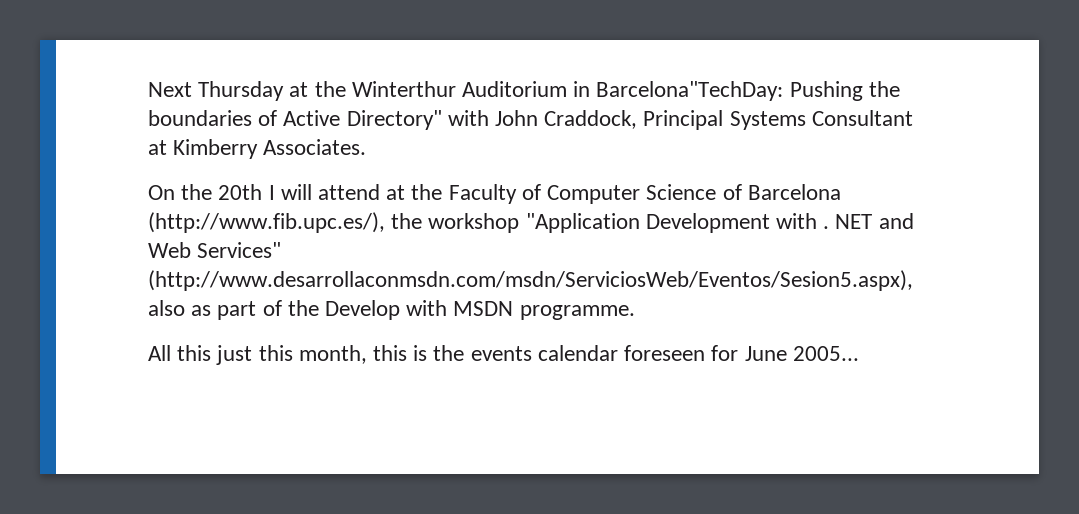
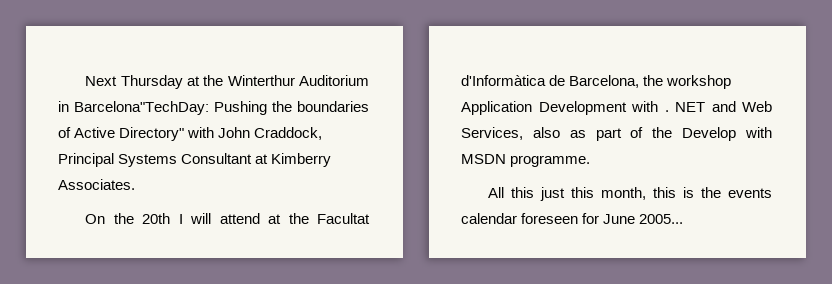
[448,184,841,204] [148,212,385,233] Faculty of Computer Science of Barcelona (http://www.fib.upc.es/), -> [316,213,370,224] [461,75,640,88] Facultat d'Informàtica de Barcelona,
[525,213,640,233] "Application -> [461,101,532,115] Application
[197,242,282,258] [148,270,913,291] Services" (http://www.desarrollaconmsdn.com/msdn/ServiciosWeb/Eventos/Sesion5.aspx), -> [461,127,523,140] Services,

